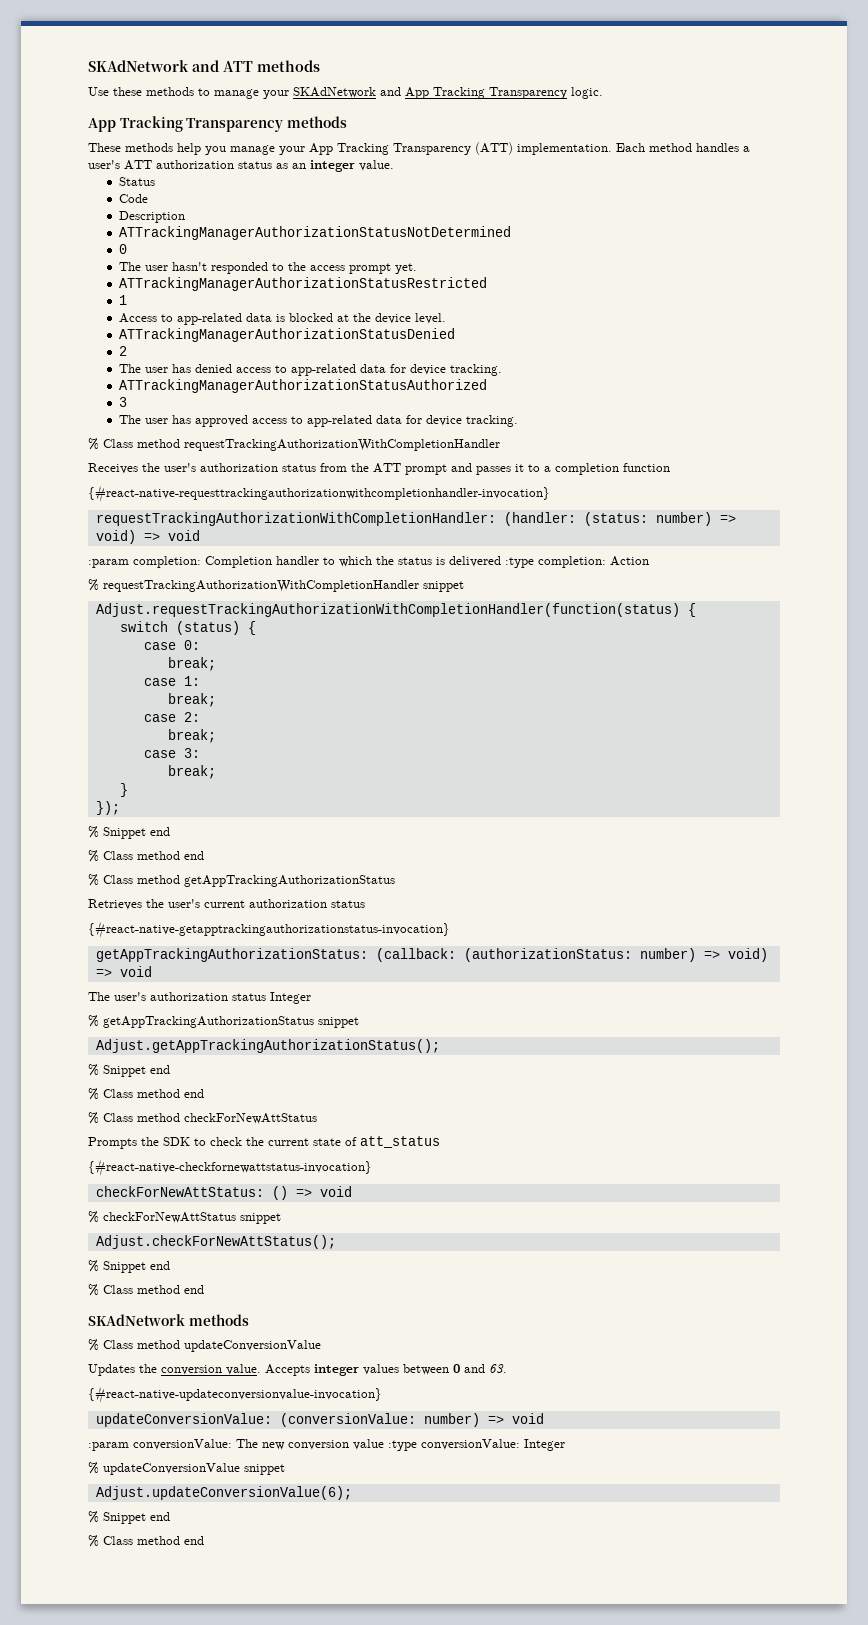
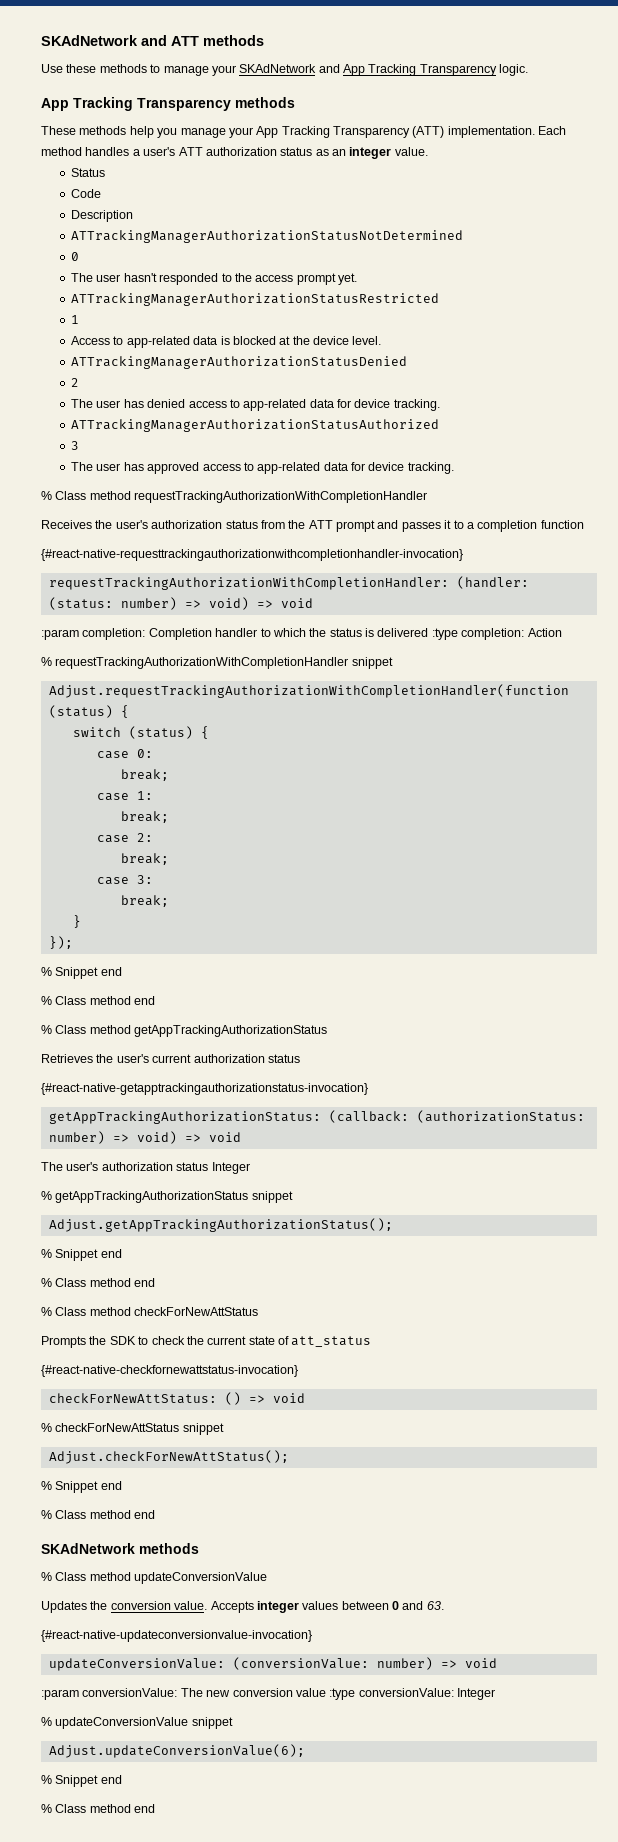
[95,603,680,617] Adjust.requestTrackingAuthorizationWithCompletionHandler(function(status) -> [48,684,569,698] [48,705,113,718] Adjust.requestTrackingAuthorizationWithCompletionHandler(function (status)

